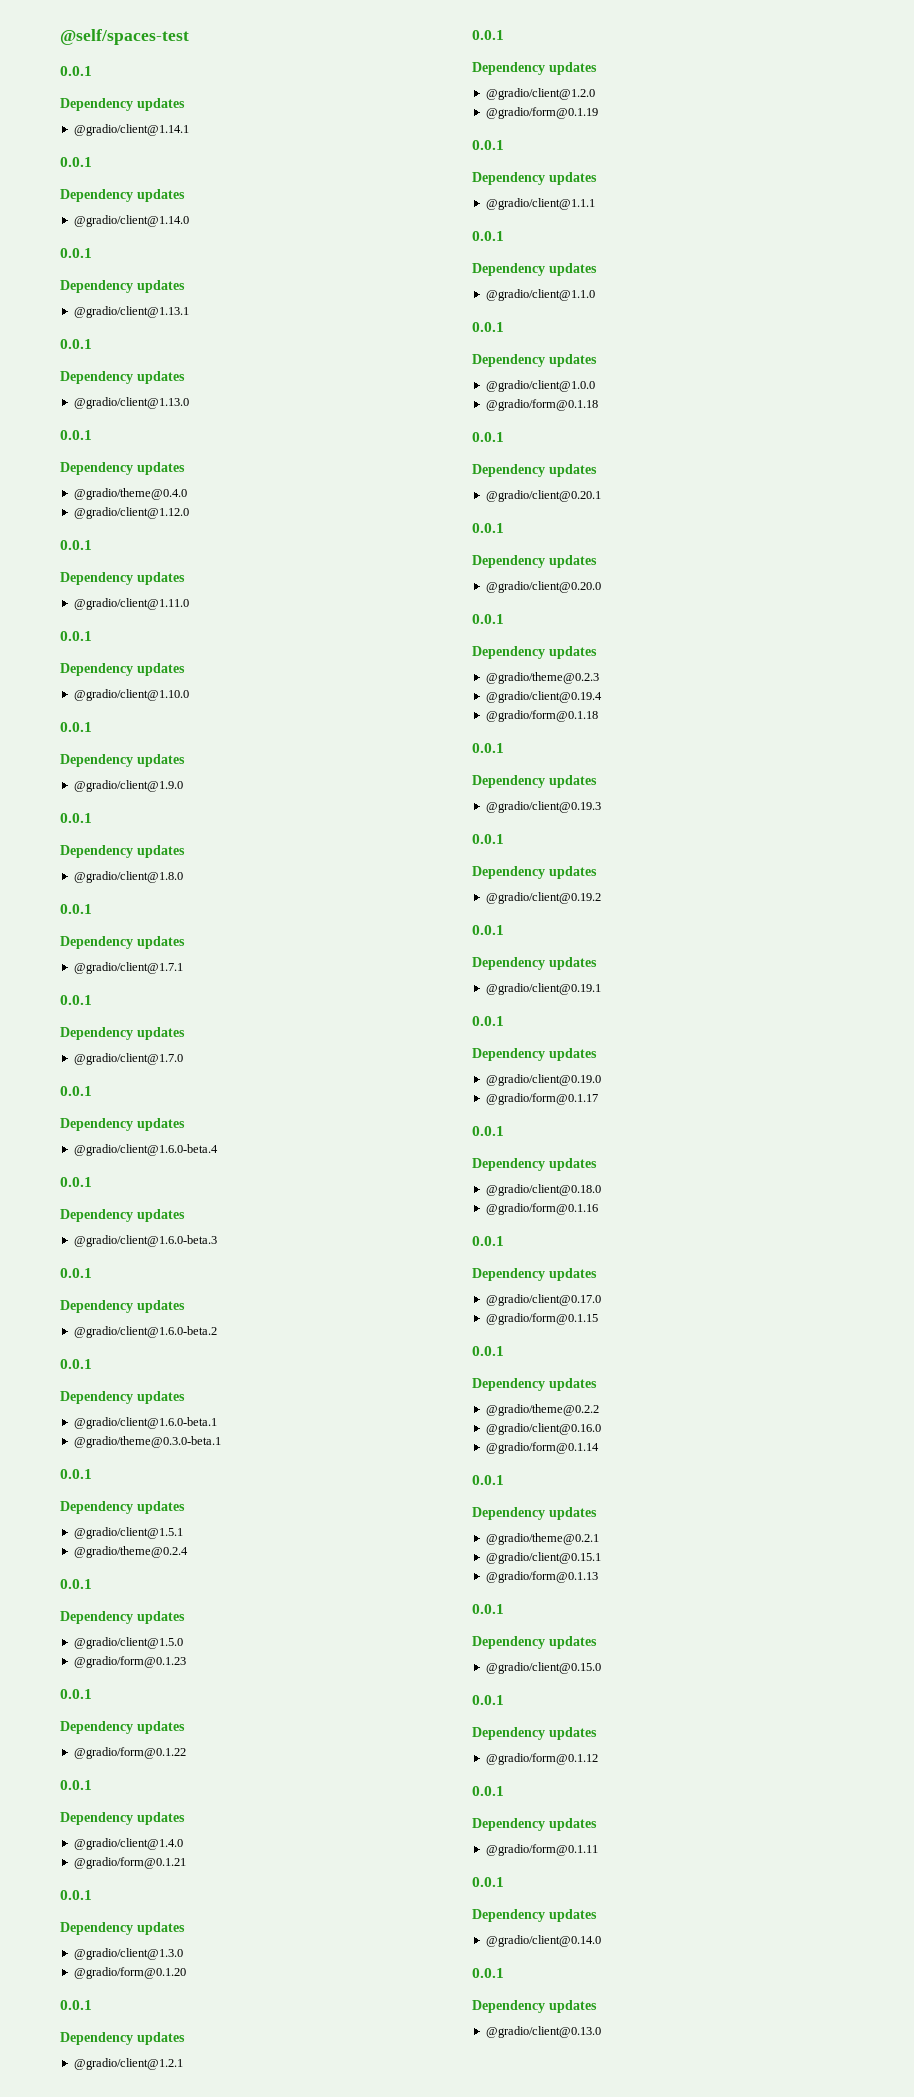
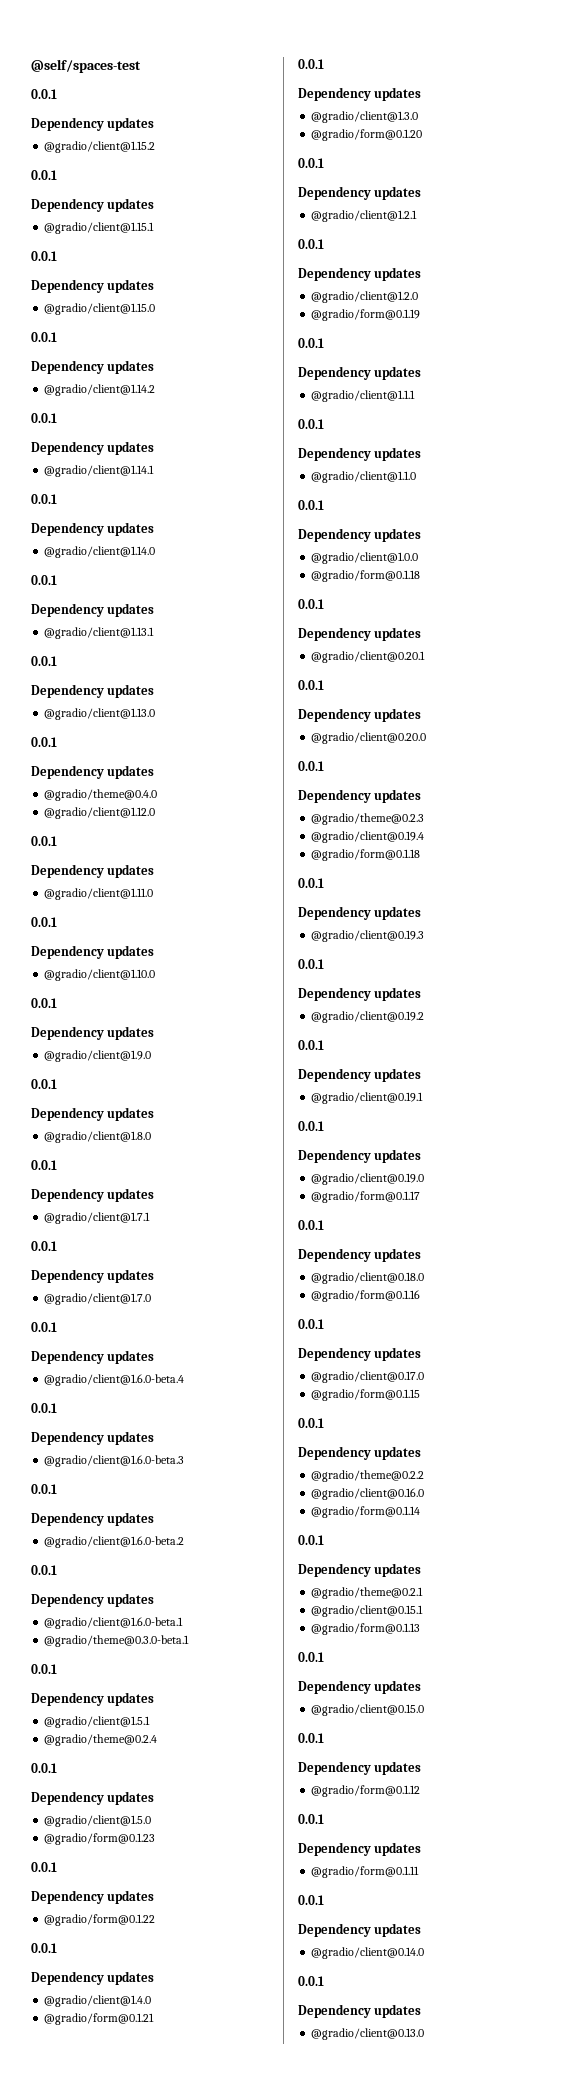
(185, 104) none -> [44,141,156,153] [31,170,57,180] [31,198,155,212] [44,222,155,234] [31,251,57,261] [31,279,155,293] [44,303,156,315] [31,332,57,342] [31,360,155,374] [44,384,156,396] [31,413,57,423] [31,441,155,455] // @gradio/client@1.15.2 // 0.0.1 // Dependency updates // @gradio/client@1.15.1 // 0.0.1 // Dependency updates // @gradio/client@1.15.0 // 0.0.1 // Dependency updates // @gradio/client@1.14.2 // 0.0.1 // Dependency updates

